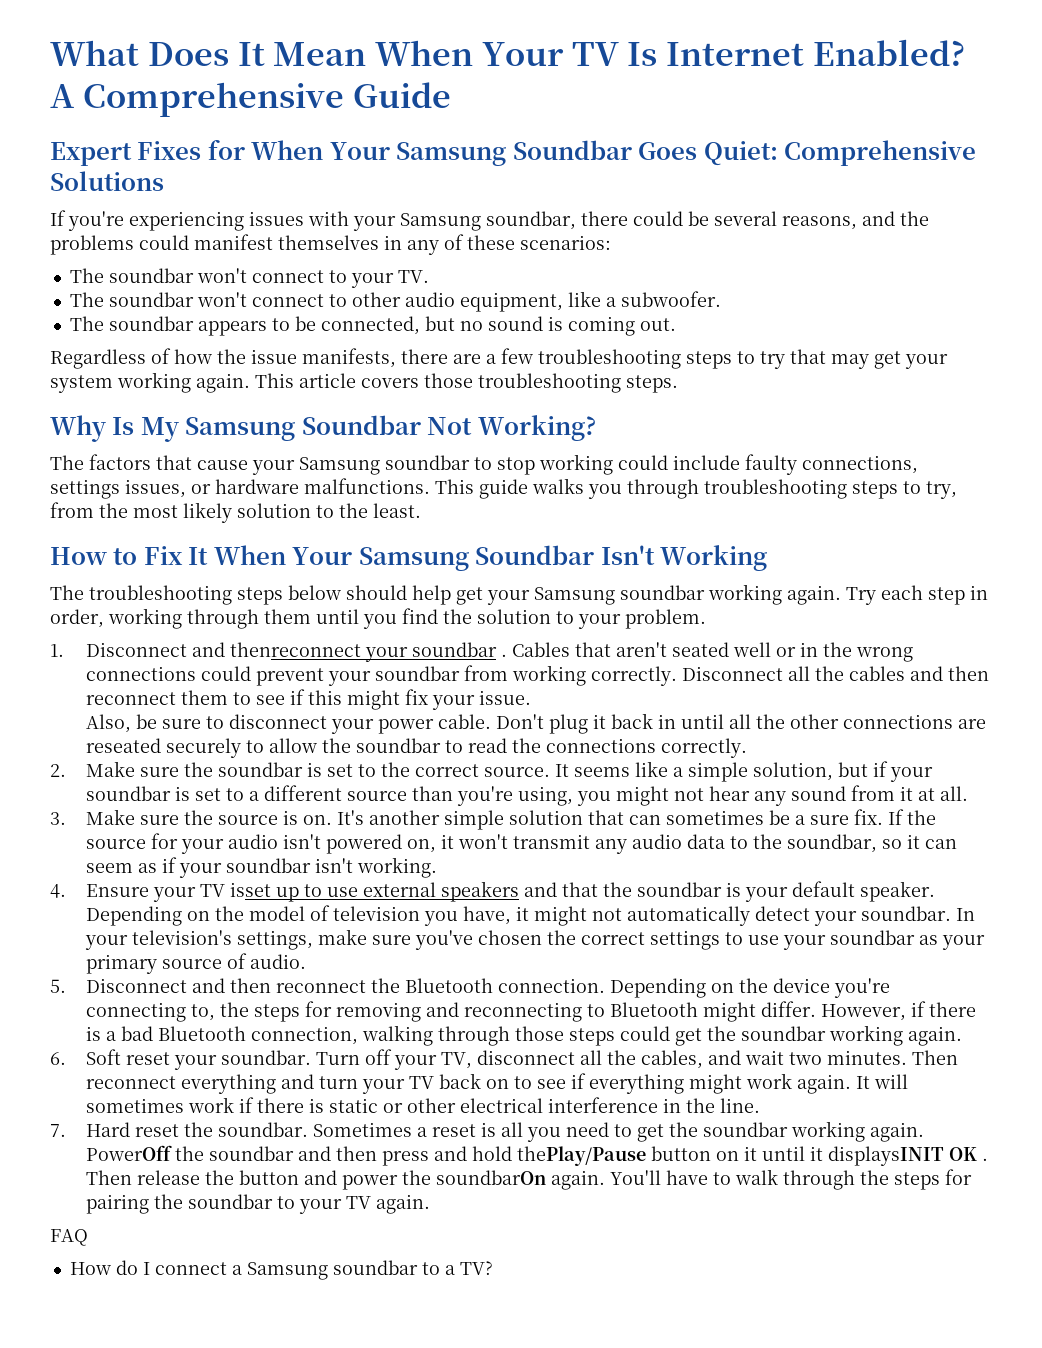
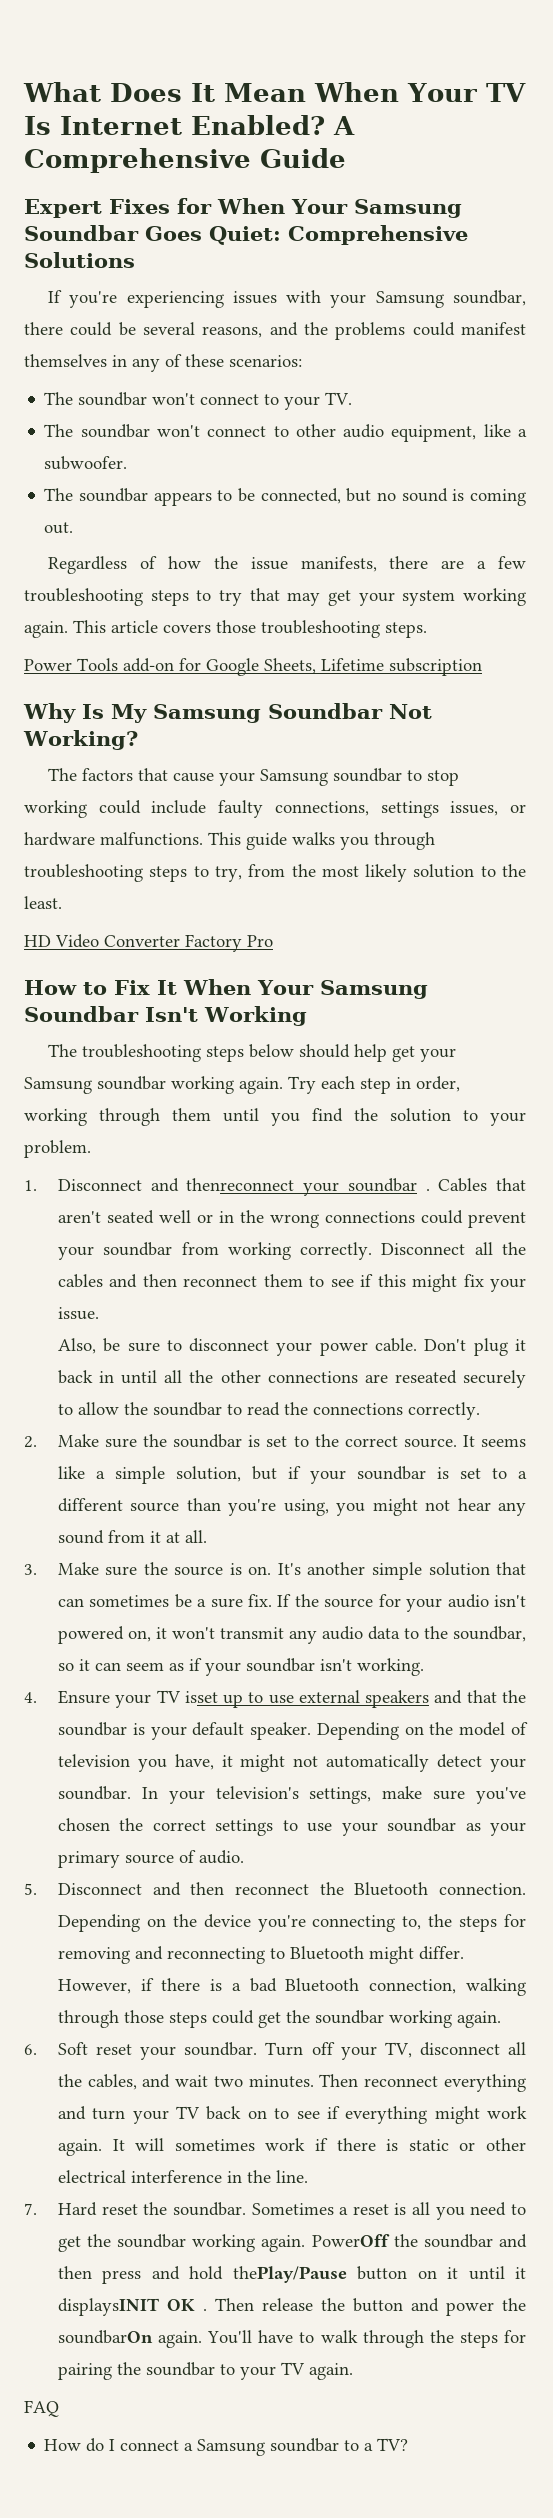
(678, 384) none -> [24,658,482,676] // Power Tools add-on for Google Sheets, Lifetime subscription
(421, 510) none -> [24,934,273,952] // HD Video Converter Factory Pro

